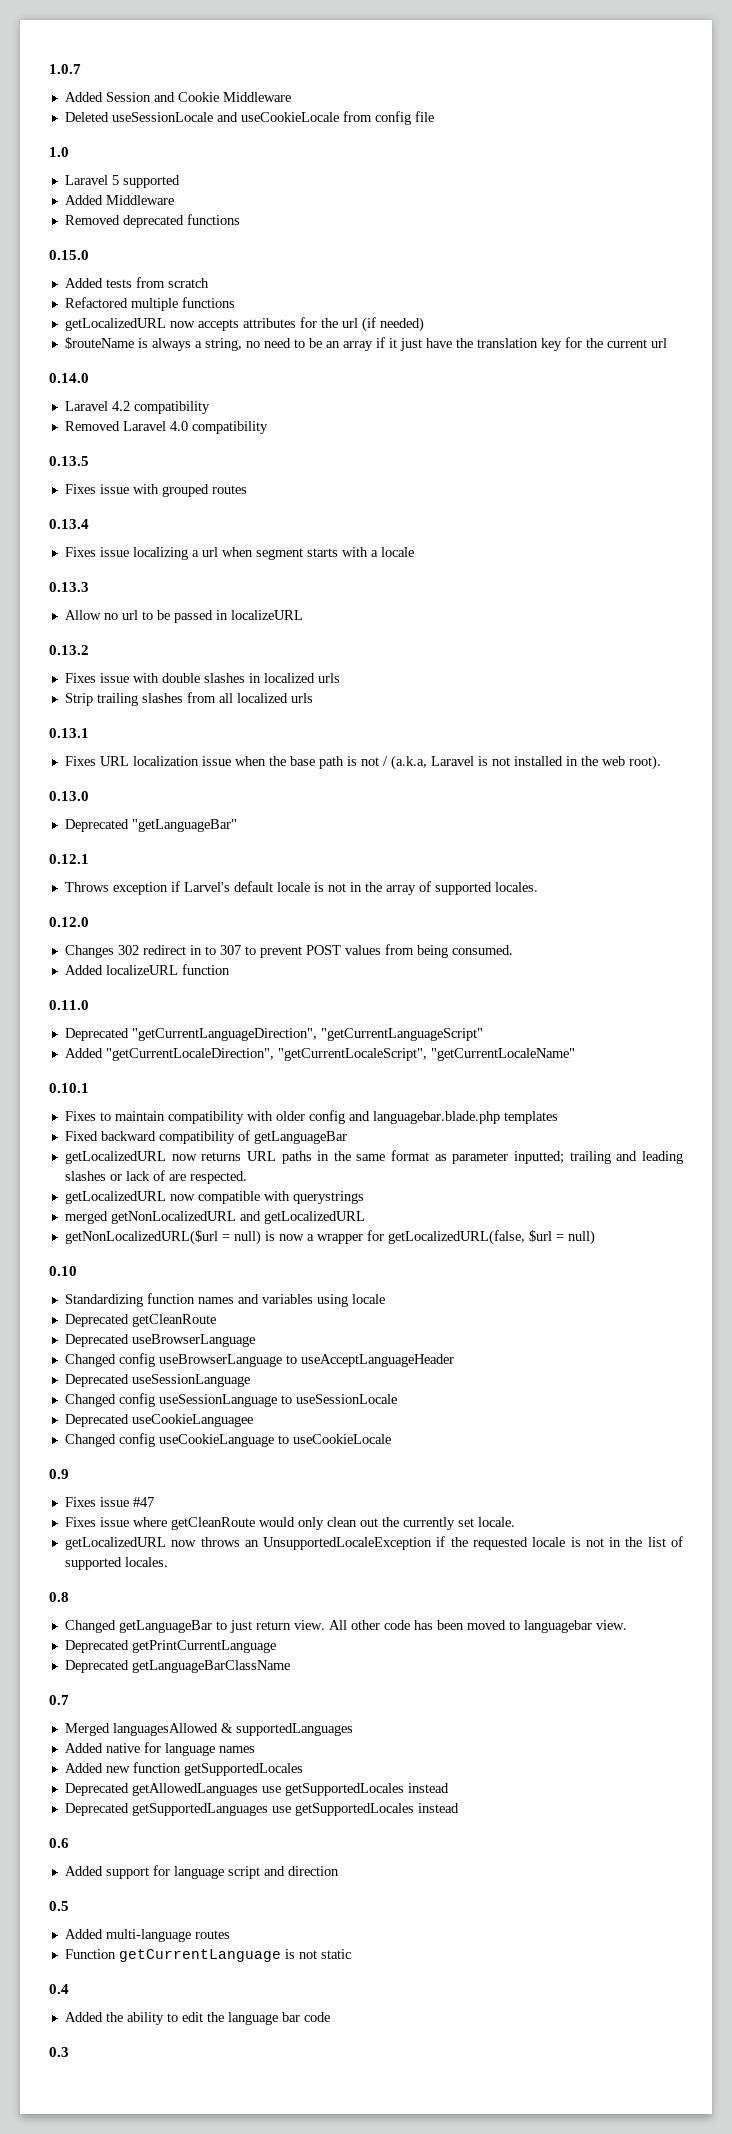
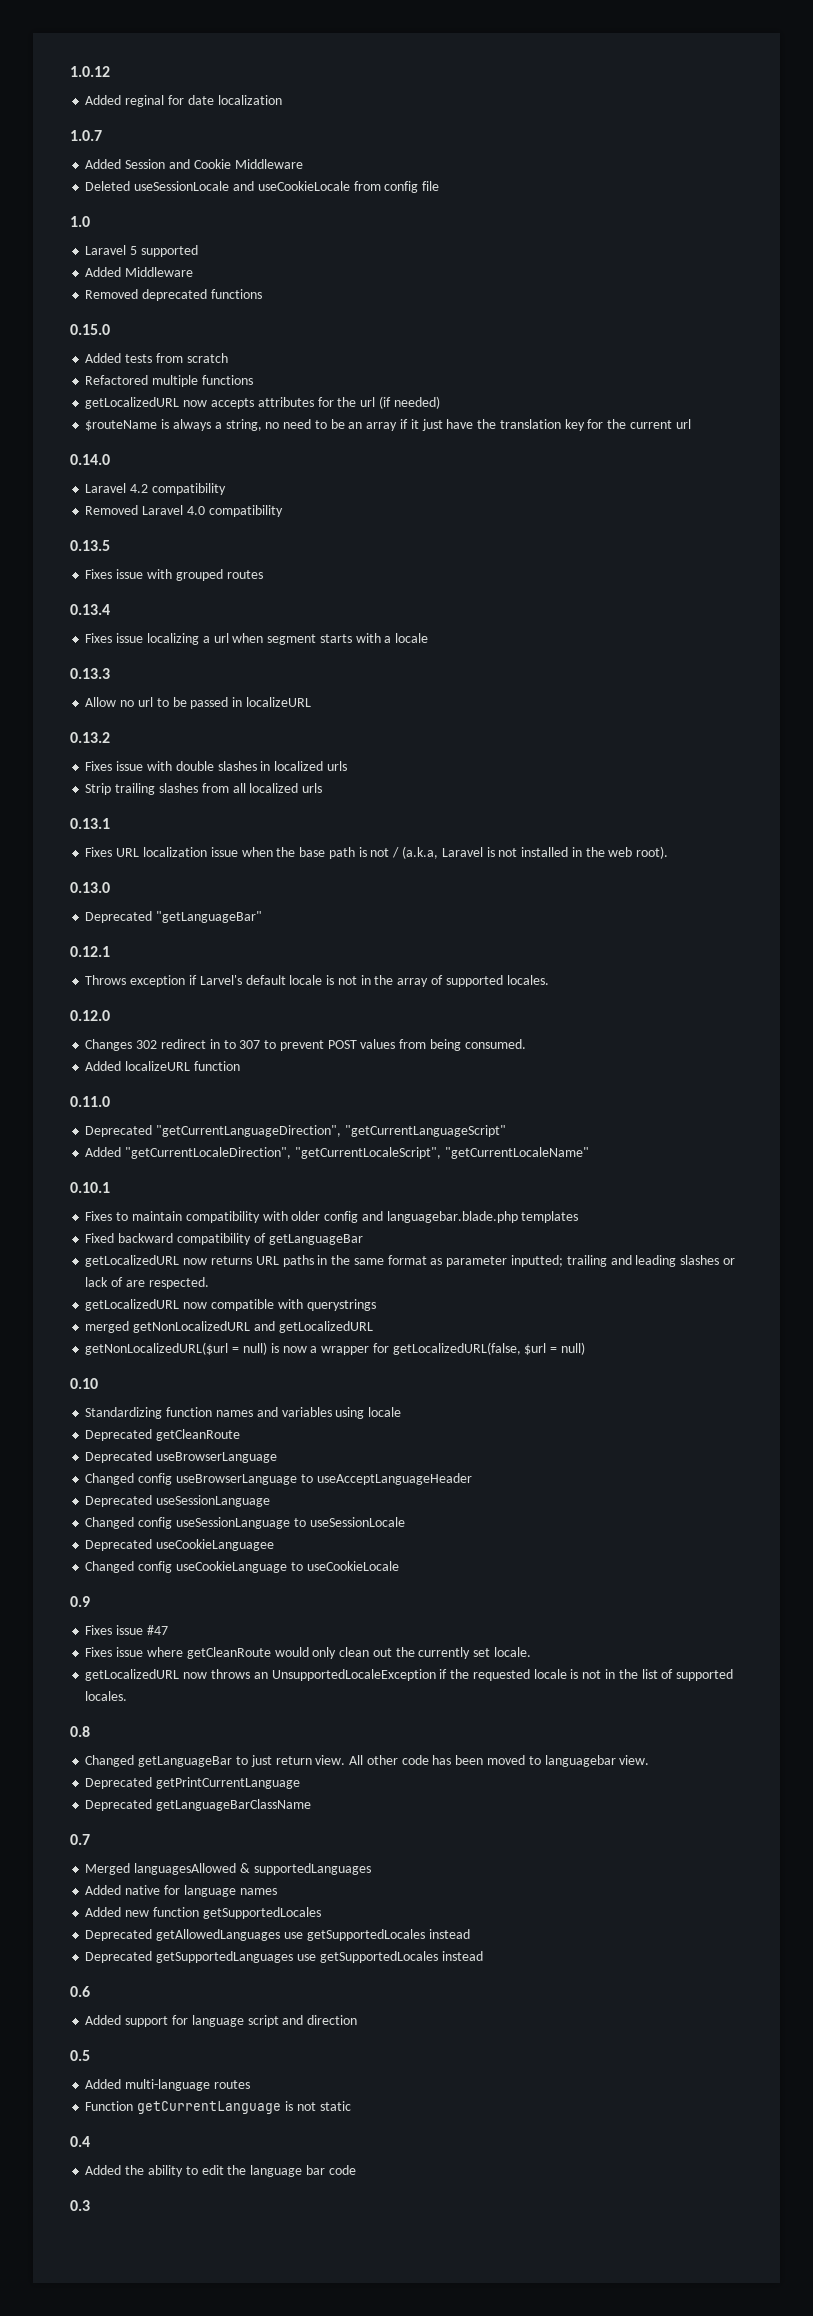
(49, 69) none -> [70,66,110,77] [85,95,282,107] 1.0.12 // Added reginal for date localization //

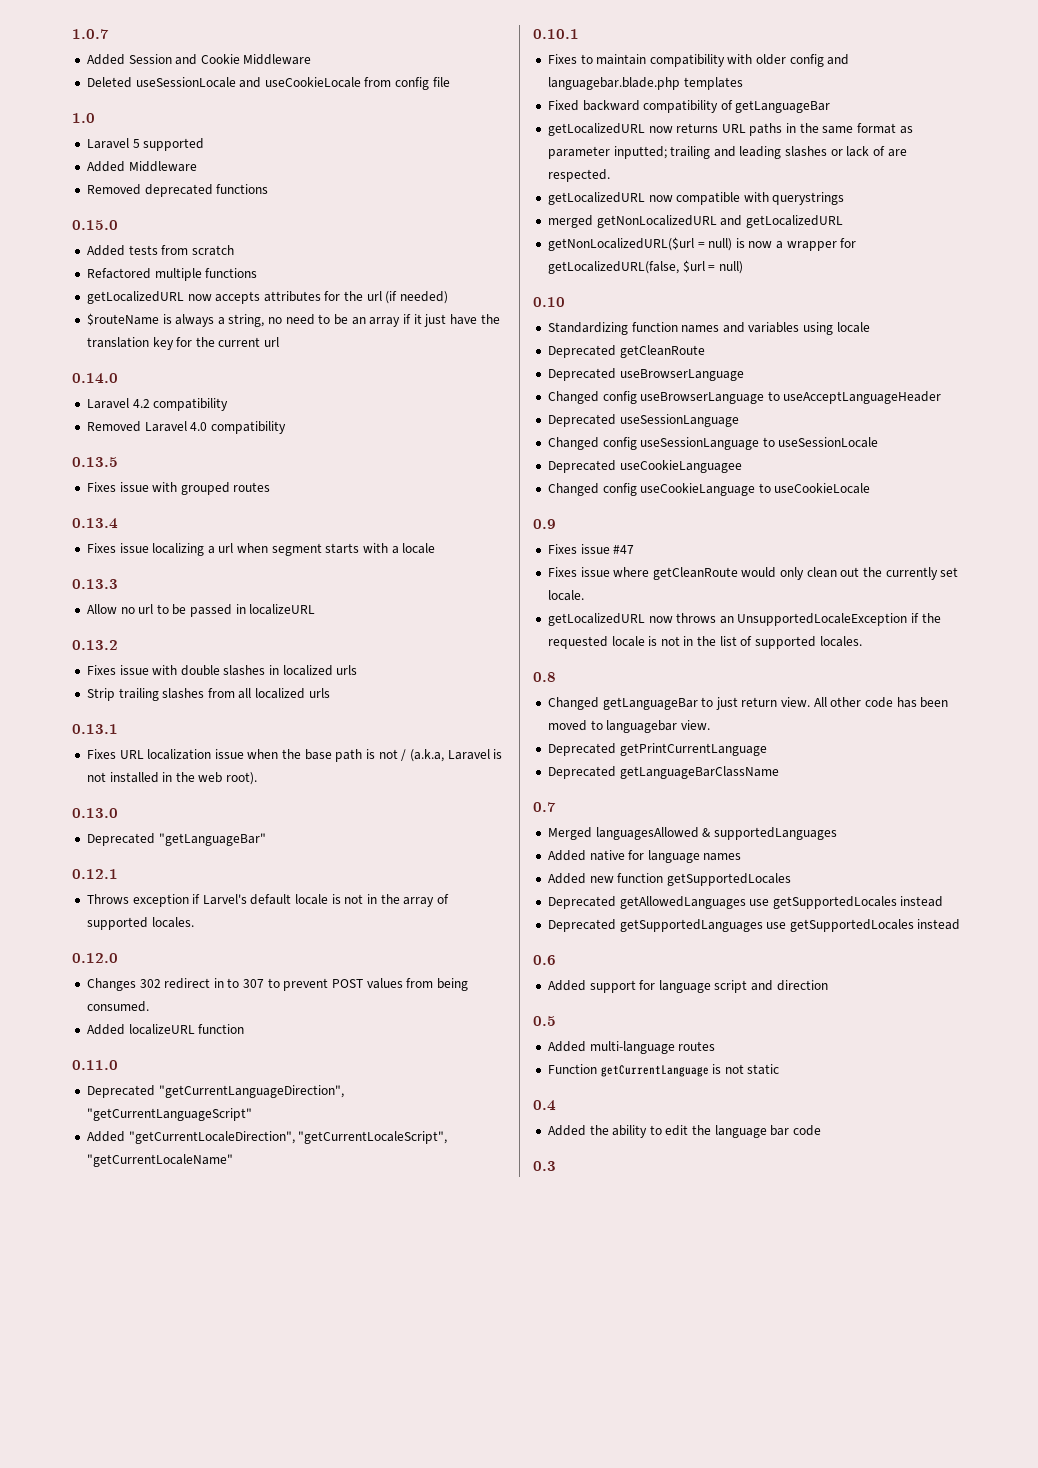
[70,66,110,77] [85,95,282,107] 1.0.12 // Added reginal for date localization // -> (72, 34) none

